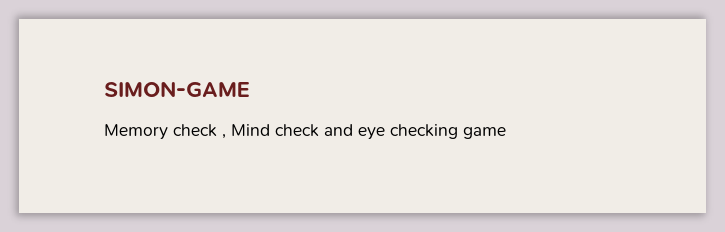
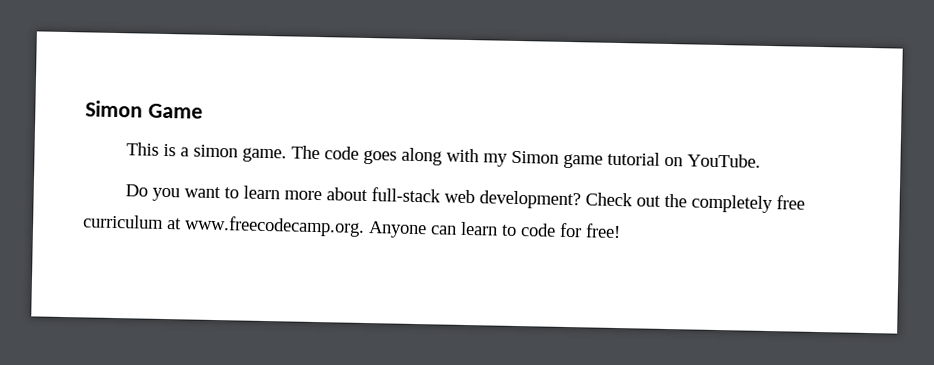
[104,81,250,97] [104,124,506,140] SIMON-GAME // Memory check , Mind check and eye checking game -> [85,100,203,119] [125,142,761,169] [124,184,805,214] [83,214,621,239] Simon Game // This is a simon game. The code goes along with my Simon game tutorial on YouTube. // Do you want to learn more about full-stack web development? Check out the completely free curriculum at www.freecodecamp.org. Anyone can learn to code for free!

